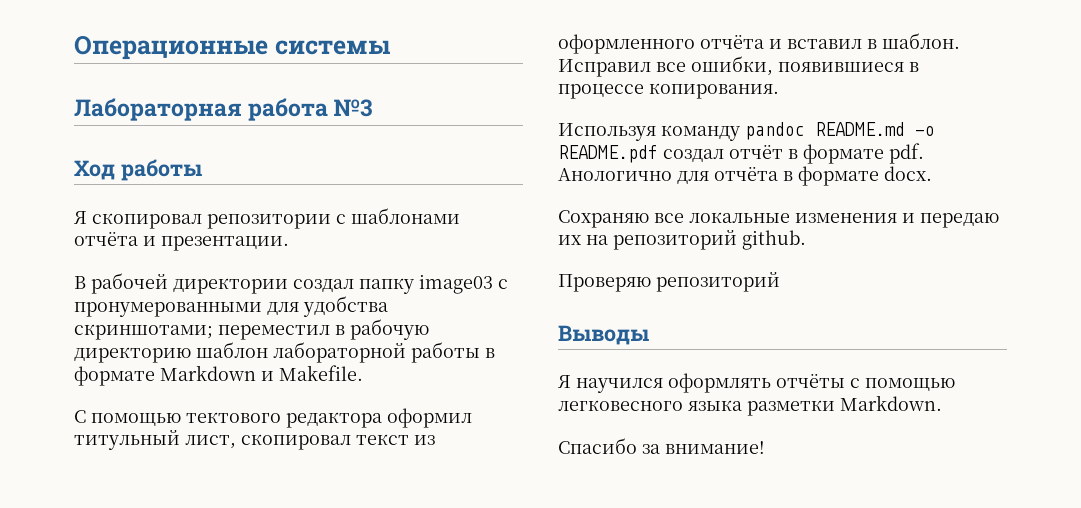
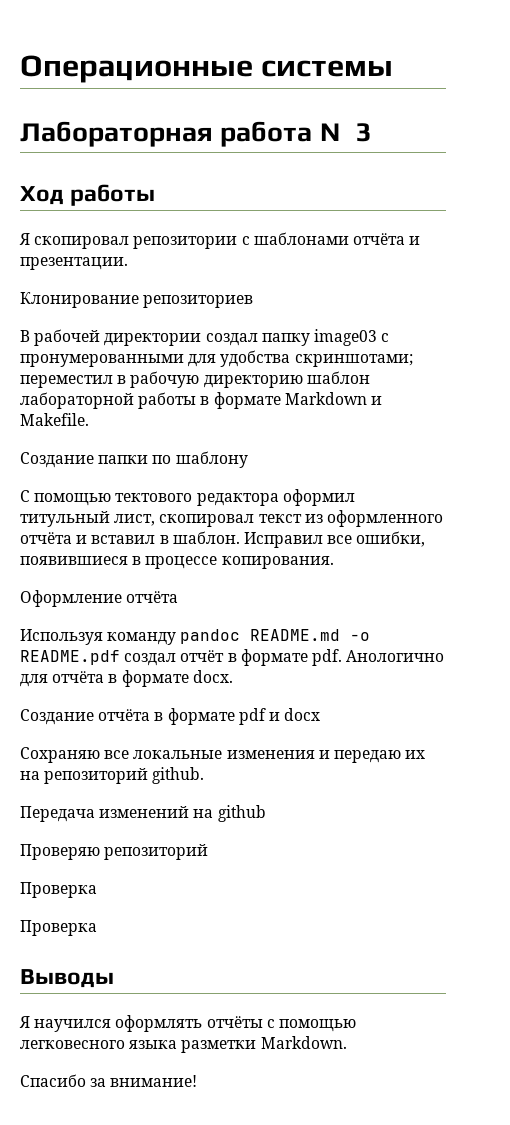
(289, 243) none -> [20,292,254,308] // Клонирование репозиториев
(363, 373) none -> [20,451,248,468] // Создание папки по шаблону
(779, 91) none -> [20,590,179,607] // Оформление отчёта
(932, 173) none -> [20,708,321,725] // Создание отчёта в формате pdf и docx
(806, 240) none -> [20,805,266,822] // Передача изменений на github
(780, 282) none -> [20,882,97,898] [20,920,97,936] // Проверка // Проверка

